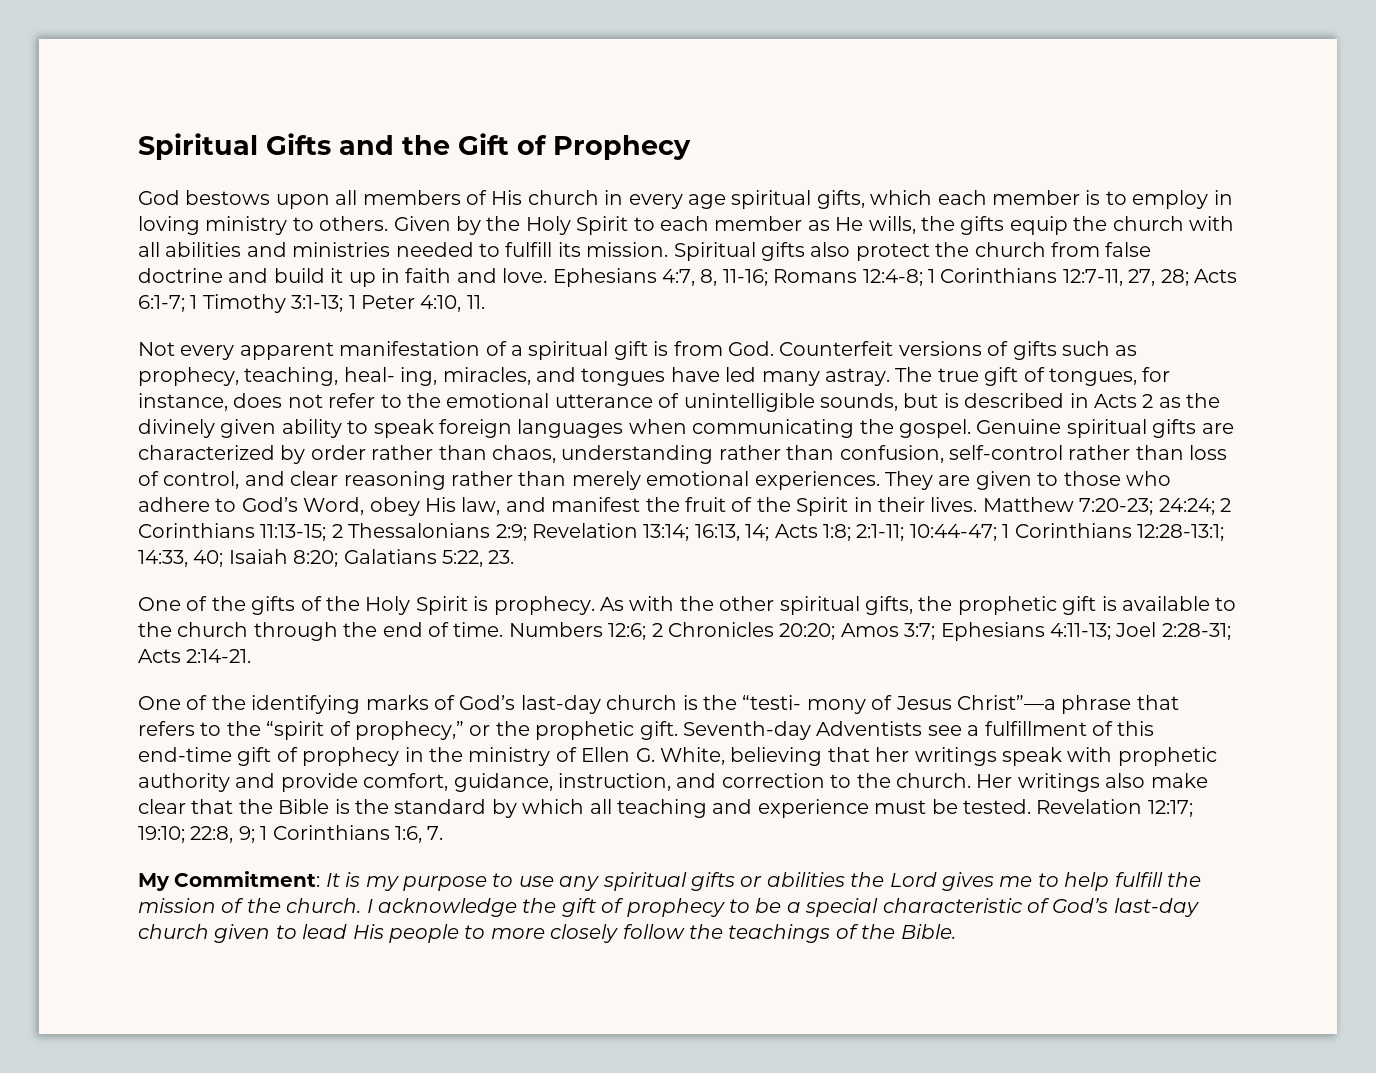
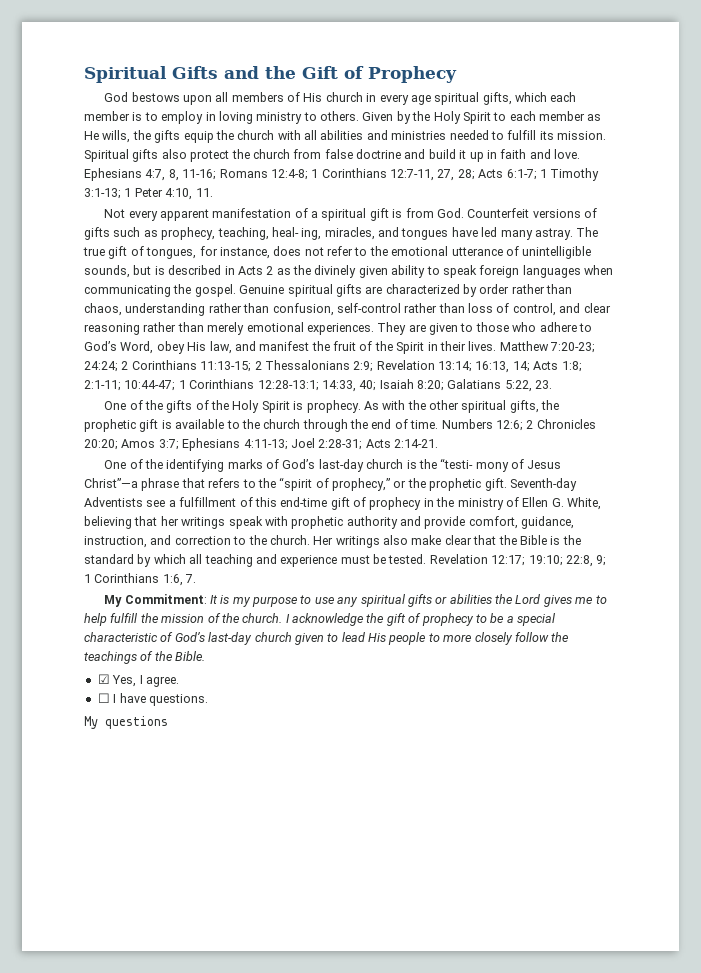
(956, 931) none -> [97,674,179,687] [97,693,208,706] [84,716,168,729] // ☑ Yes, I agree. // ☐ I have questions. // My questions

